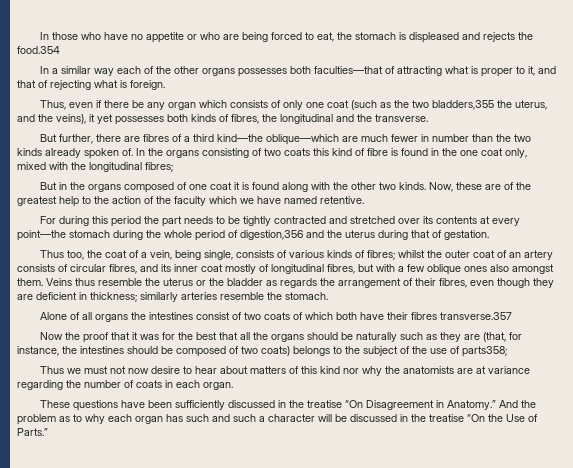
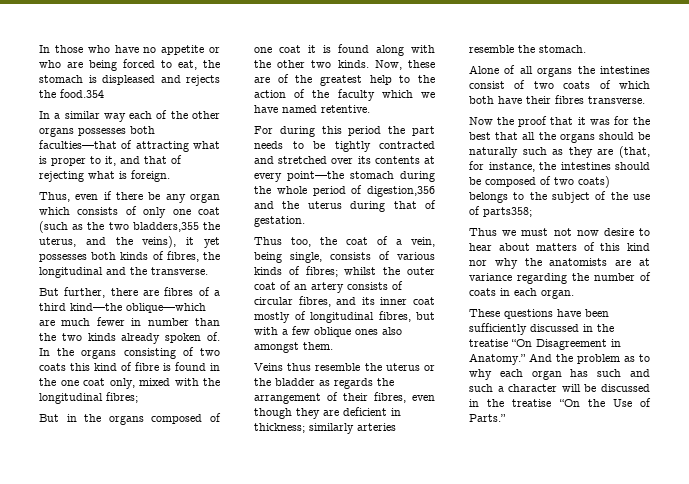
(43, 282) none -> (333, 346) //
[439,312,512,320] transverse.357 -> [588,96,645,104] transverse.

